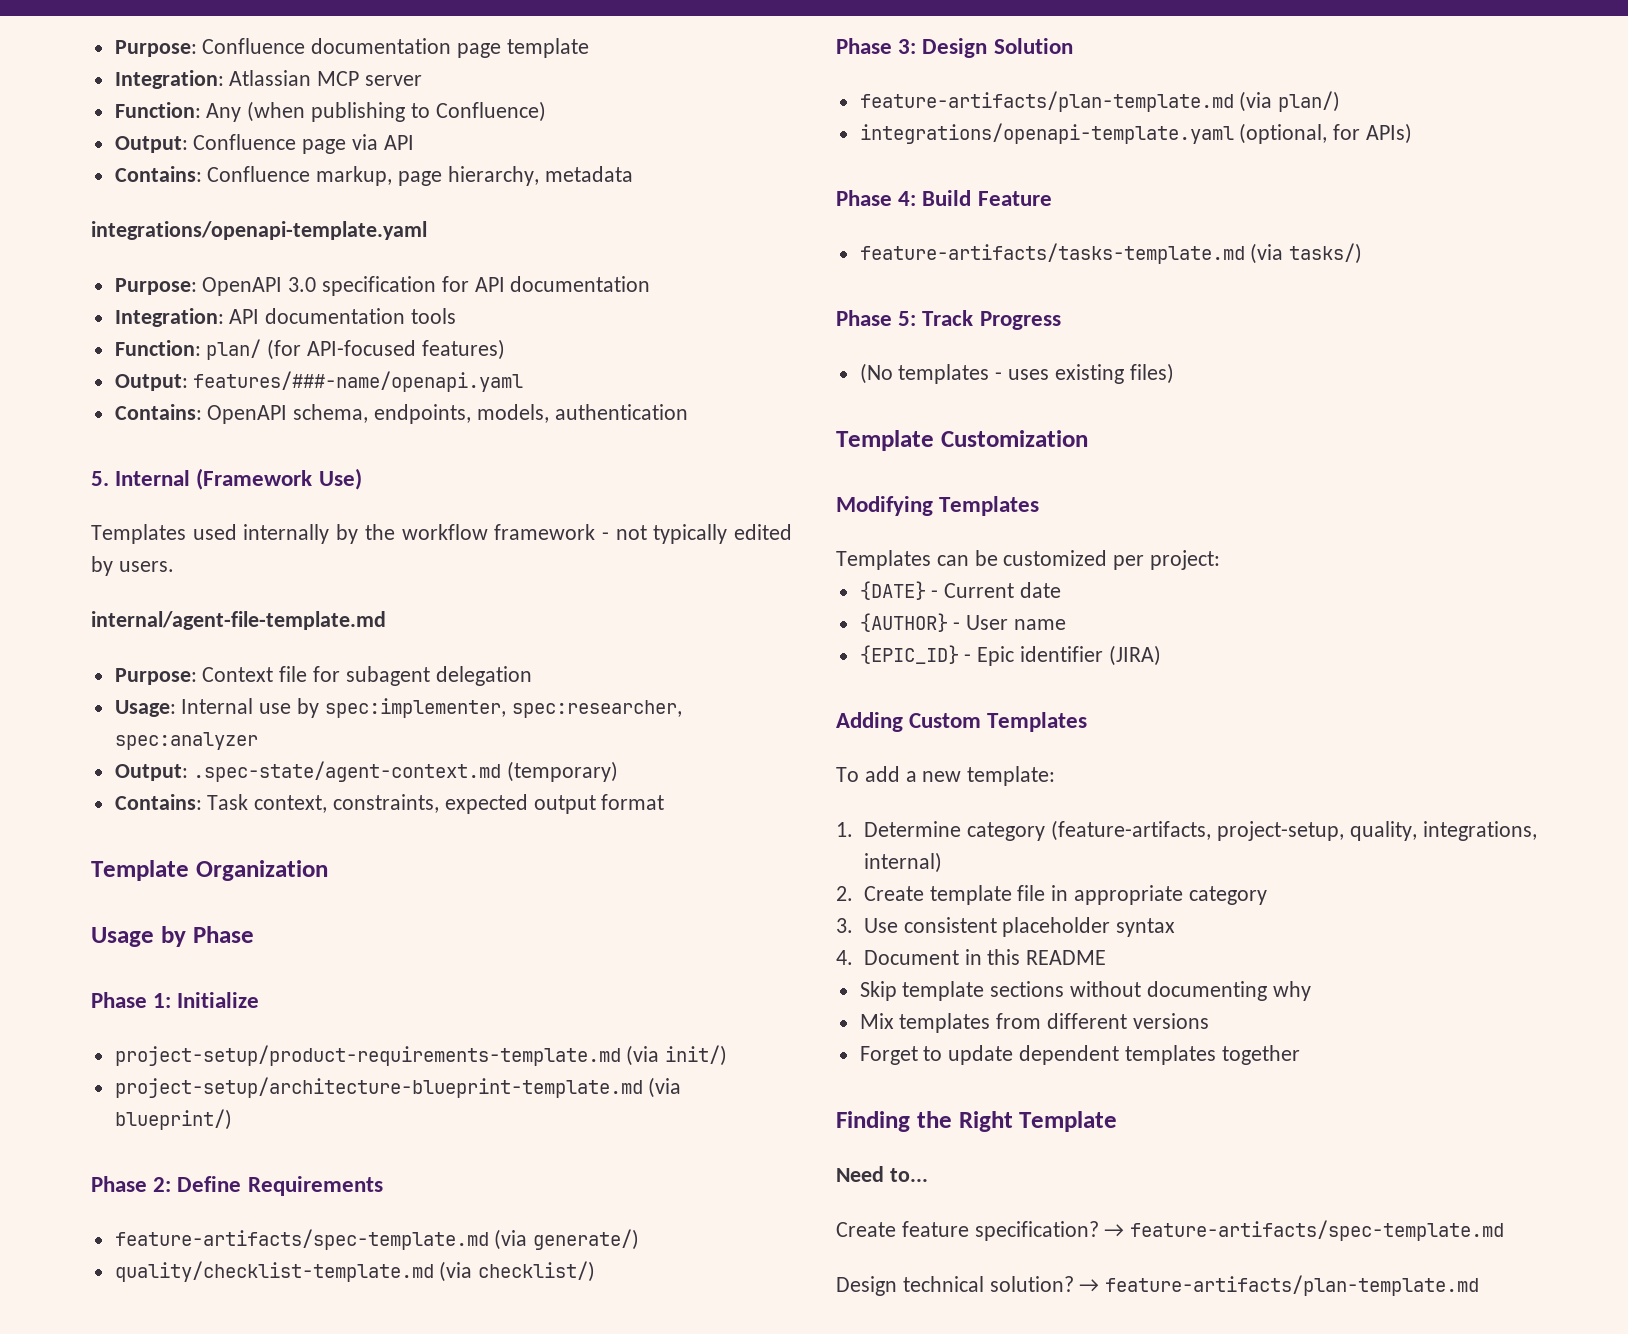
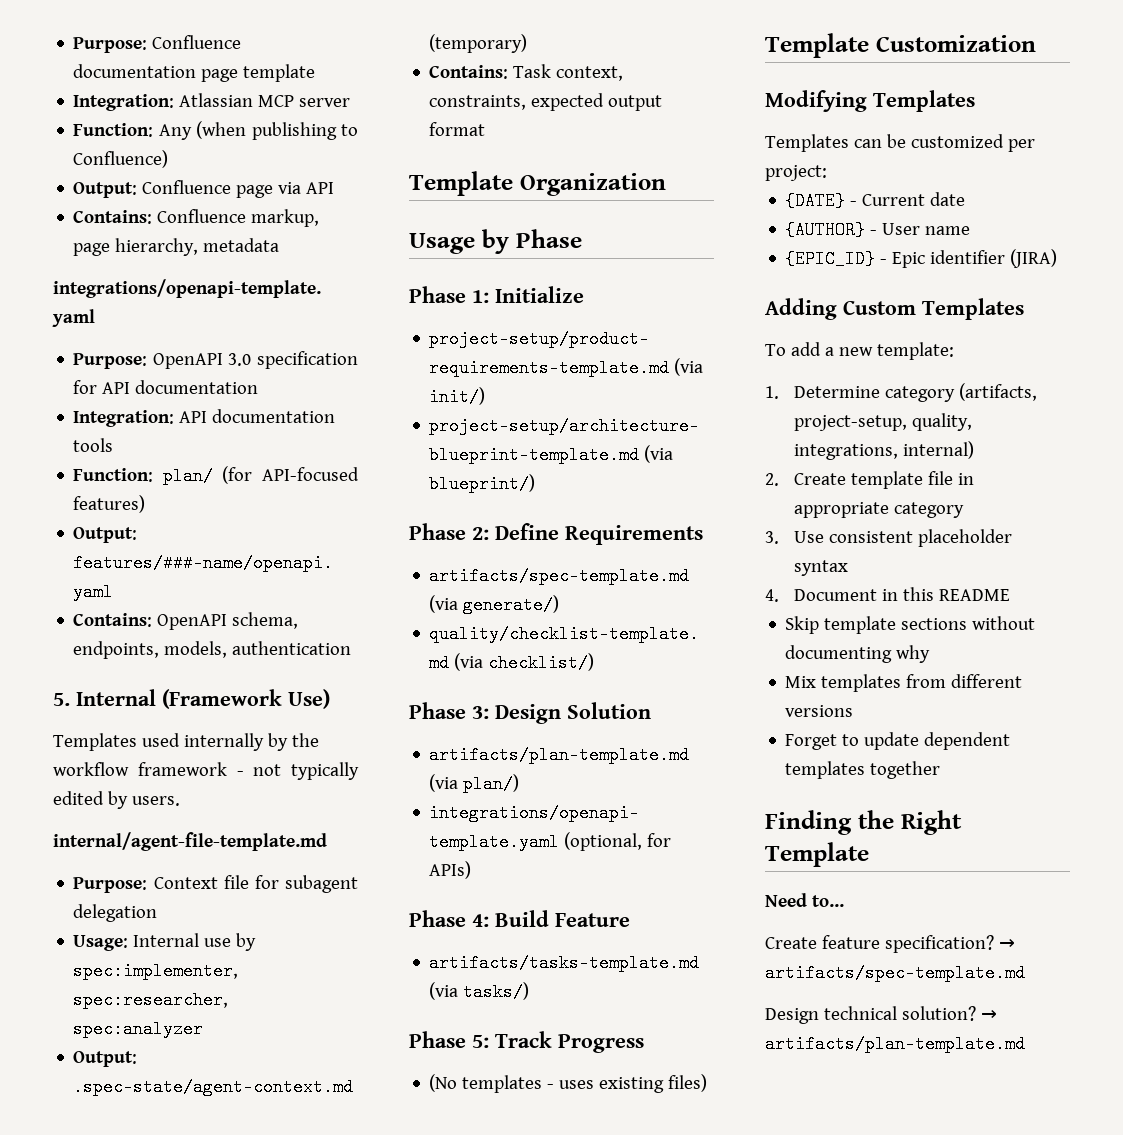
[114,1229,489,1250] feature-artifacts/spec-template.md -> [429,567,690,585] artifacts/spec-template.md
[859,91,1234,112] feature-artifacts/plan-template.md -> [429,746,690,764] artifacts/plan-template.md
[859,243,1245,264] feature-artifacts/tasks-template.md -> [429,954,700,972] artifacts/tasks-template.md
[1050,820,1211,841] (feature-artifacts, -> [959,383,1038,401] (artifacts,
[1130,1220,1505,1241] feature-artifacts/spec-template.md -> [765,964,1025,982] artifacts/spec-template.md
[1105,1275,1480,1296] feature-artifacts/plan-template.md -> [765,1035,1025,1053] artifacts/plan-template.md

